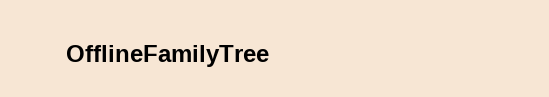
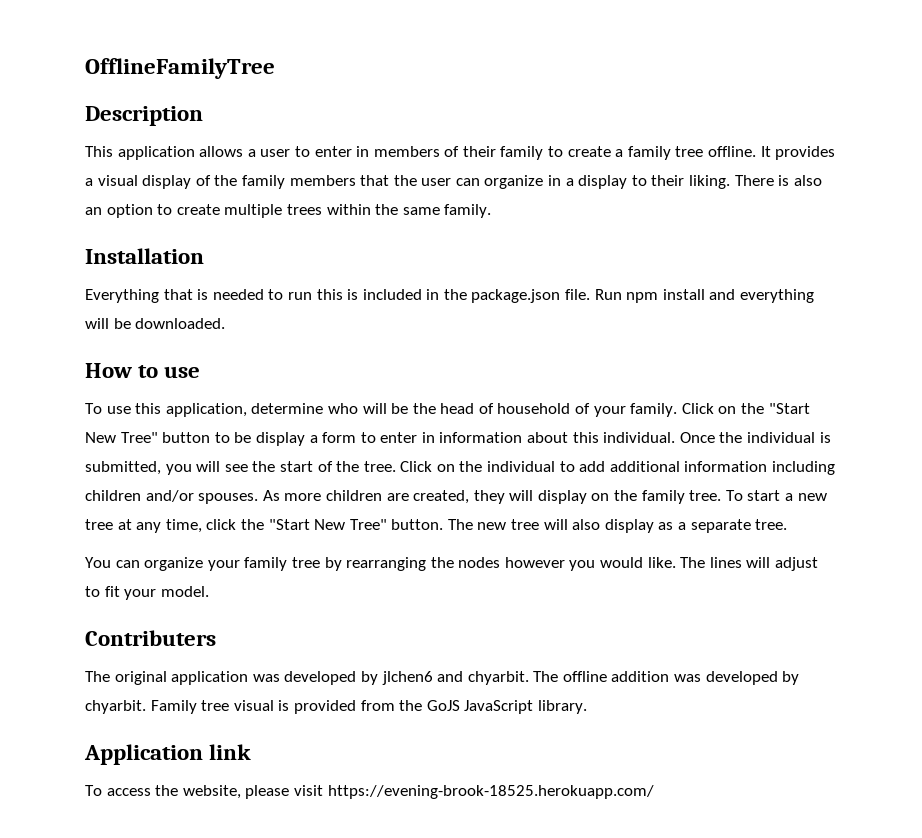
(269, 56) none -> [85,106,203,126] [85,146,836,160] [85,175,822,189] [85,204,492,218] [85,248,204,264] [85,289,815,303] [85,318,226,329] [85,363,201,378] [85,403,810,417] [85,432,831,446] [85,461,836,475] [85,490,827,504] [85,519,788,533] [85,557,819,571] [85,586,209,600] [85,630,216,646] [85,671,800,685] [85,700,587,714] [84,744,252,765] [85,785,654,799] // Description // This application allows a user to enter in members of their family to create a family tree offline. It provides a visual display of the family members that the user can organize in a display to their liking. There is also an option to create multiple trees within the same family. // Installation // Everything that is needed to run this is included in the package.json file. Run npm install and everything will be downloaded. // How to use // To use this application, determine who will be the head of household of your family. Click on the "Start New Tree" button to be display a form to enter in information about this individual. Once the individual is submitted, you will see the start of the tree. Click on the individual to add additional information including children and/or spouses. As more children are created, they will display on the family tree. To start a new tree at any time, click the "Start New Tree" button. The new tree will also display as a separate tree. // You can organize your family tree by rearranging the nodes however you would like. The lines will adjust to fit your model. // Contributers // The original application was developed by jlchen6 and chyarbit. The offline addition was developed by chyarbit. Family tree visual is provided from the GoJS JavaScript library. // Application link // To access the website, please visit https://evening-brook-18525.herokuapp.com/

